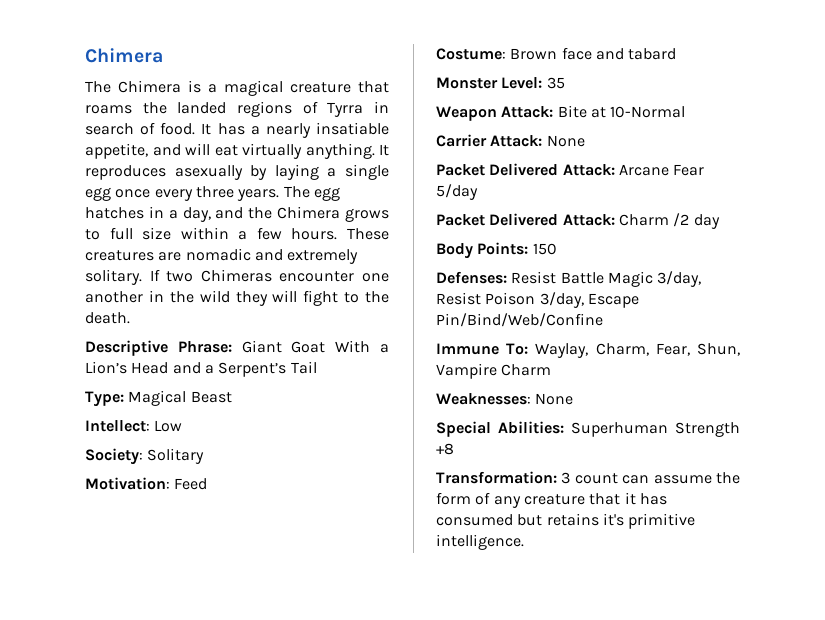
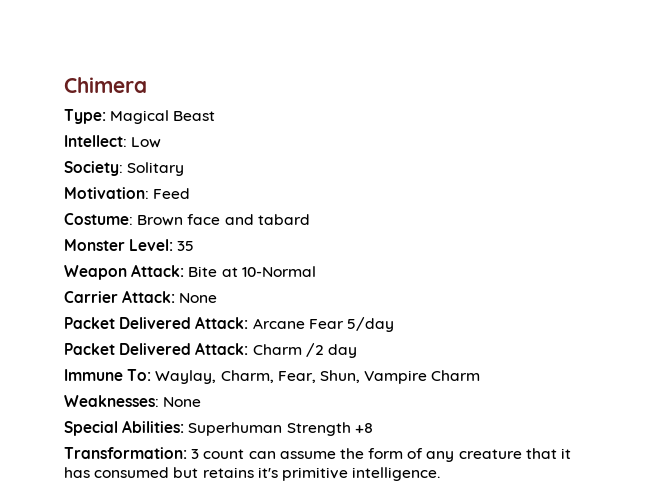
[85,48,163,63] [85,80,389,96] [85,101,389,117] [85,122,389,138] [85,143,389,159] [85,164,389,180] [85,186,340,201] [85,206,389,222] [85,227,389,240] [85,248,359,264] [85,269,389,285] [85,290,389,306] [85,312,130,324] [85,340,389,356] [85,361,317,377] Chimera // The Chimera is a magical creature that roams the landed regions of Tyrra in search of food. It has a nearly insatiable appetite, and will eat virtually anything. It reproduces asexually by laying a single egg once every three years. The egg hatches in a day, and the Chimera grows to full size within a few hours. These creatures are nomadic and extremely solitary. If two Chimeras encounter one another in the wild they will fight to the death. // Descriptive Phrase: Giant Goat With a Lion’s Head and a Serpent’s Tail -> [64,77,147,93] Chimera
[436,242,557,259] [436,271,702,287] [436,292,639,308] [436,313,603,327] // Body Points: 150 // Defenses: Resist Battle Magic 3/day, Resist Poison 3/day, Escape Pin/Bind/Web/Confine -> (357, 351) none

